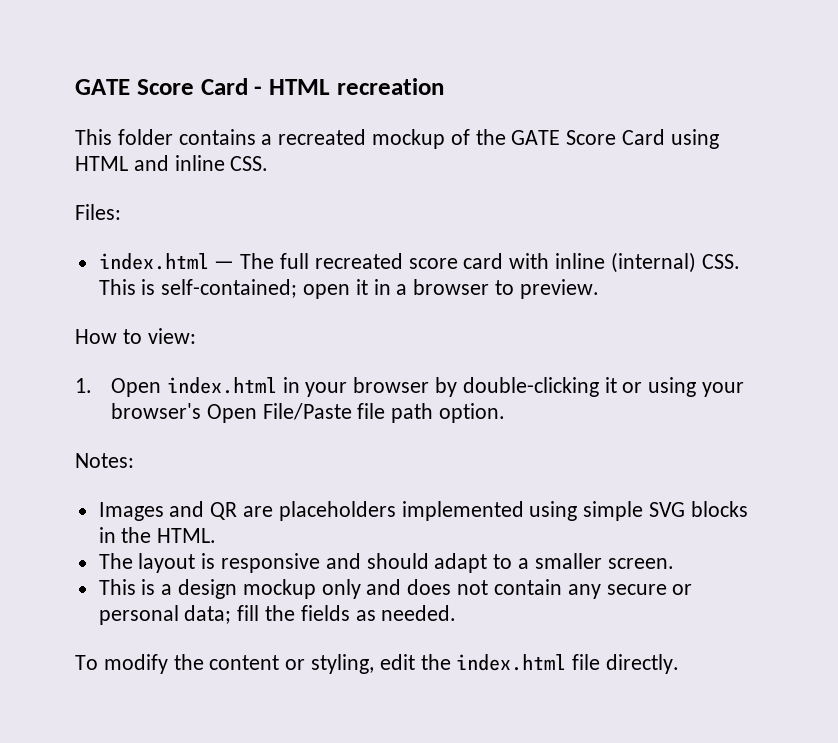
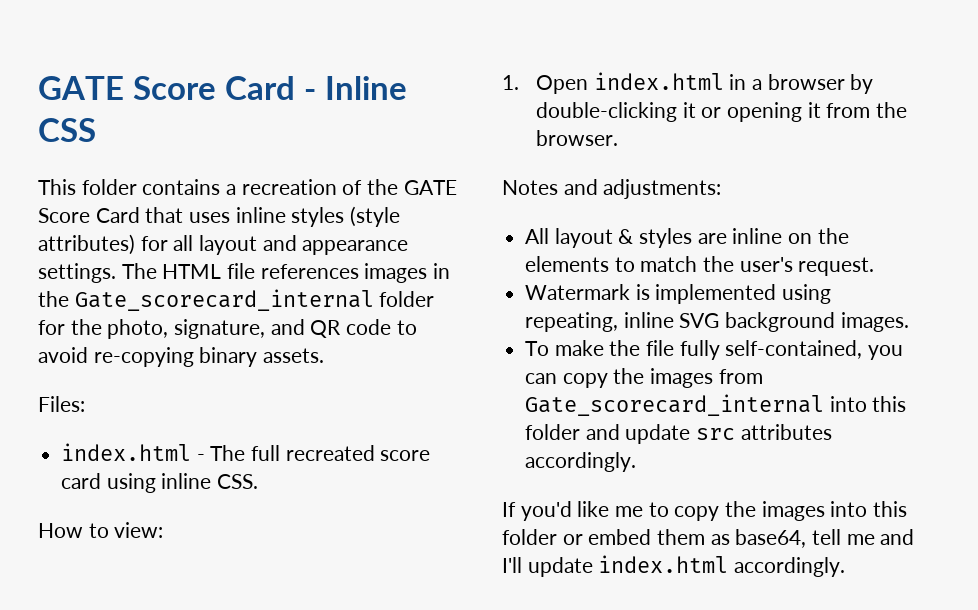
[269,78,444,95] HTML recreation -> [324,76,407,100] [38,118,96,142] Inline CSS
[278,129,446,149] recreated mockup -> [241,179,337,195] recreation
[670,129,719,149] [75,155,269,171] using HTML and inline CSS. -> [145,206,401,227] [38,234,409,255] [38,263,451,283] [38,289,435,311] [38,319,417,339] [38,347,325,367] that uses inline styles (style attributes) for all layout and appearance settings. The HTML file references images in the Gate_scorecard_internal folder for the photo, signature, and QR code to avoid re-copying binary assets.
[214,261,235,269] — -> [196,454,205,461] -
[509,252,740,273] [98,279,599,299] with inline (internal) CSS. This is self-contained; open it in a browser to preview. -> [106,473,259,493] using inline CSS.
[305,382,348,397] your -> [752,79,763,90] a
[648,377,744,397] [110,403,505,423] [75,453,134,468] [98,501,748,521] [98,527,217,543] [98,553,674,573] [98,579,693,599] [98,605,457,625] [75,654,680,674] using your browser's Open File/Paste file path option. // Notes: // Images and QR are placeholders implemented using simple SVG blocks in the HTML. // The layout is responsive and should adapt to a smaller screen. // This is a design mockup only and does not contain any secure or personal data; fill the fields as needed. // To modify the content or styling, edit the index.html file directly. -> [727,102,908,122] [536,130,619,146] [502,179,722,199] [525,228,849,248] [525,256,875,276] [525,284,832,304] [525,312,909,332] [525,340,904,360] [525,368,763,388] [525,394,907,416] [525,424,832,444] [525,452,637,472] [502,501,908,521] [502,529,915,548] [502,555,846,577] opening it from the browser. // Notes and adjustments: // All layout & styles are inline on the elements to match the user's request. // Watermark is implemented using repeating, inline SVG background images. // To make the file fully self-contained, you can copy the images from Gate_scorecard_internal into this folder and update src attributes accordingly. // If you'd like me to copy the images into this folder or embed them as base64, tell me and I'll update index.html accordingly.

